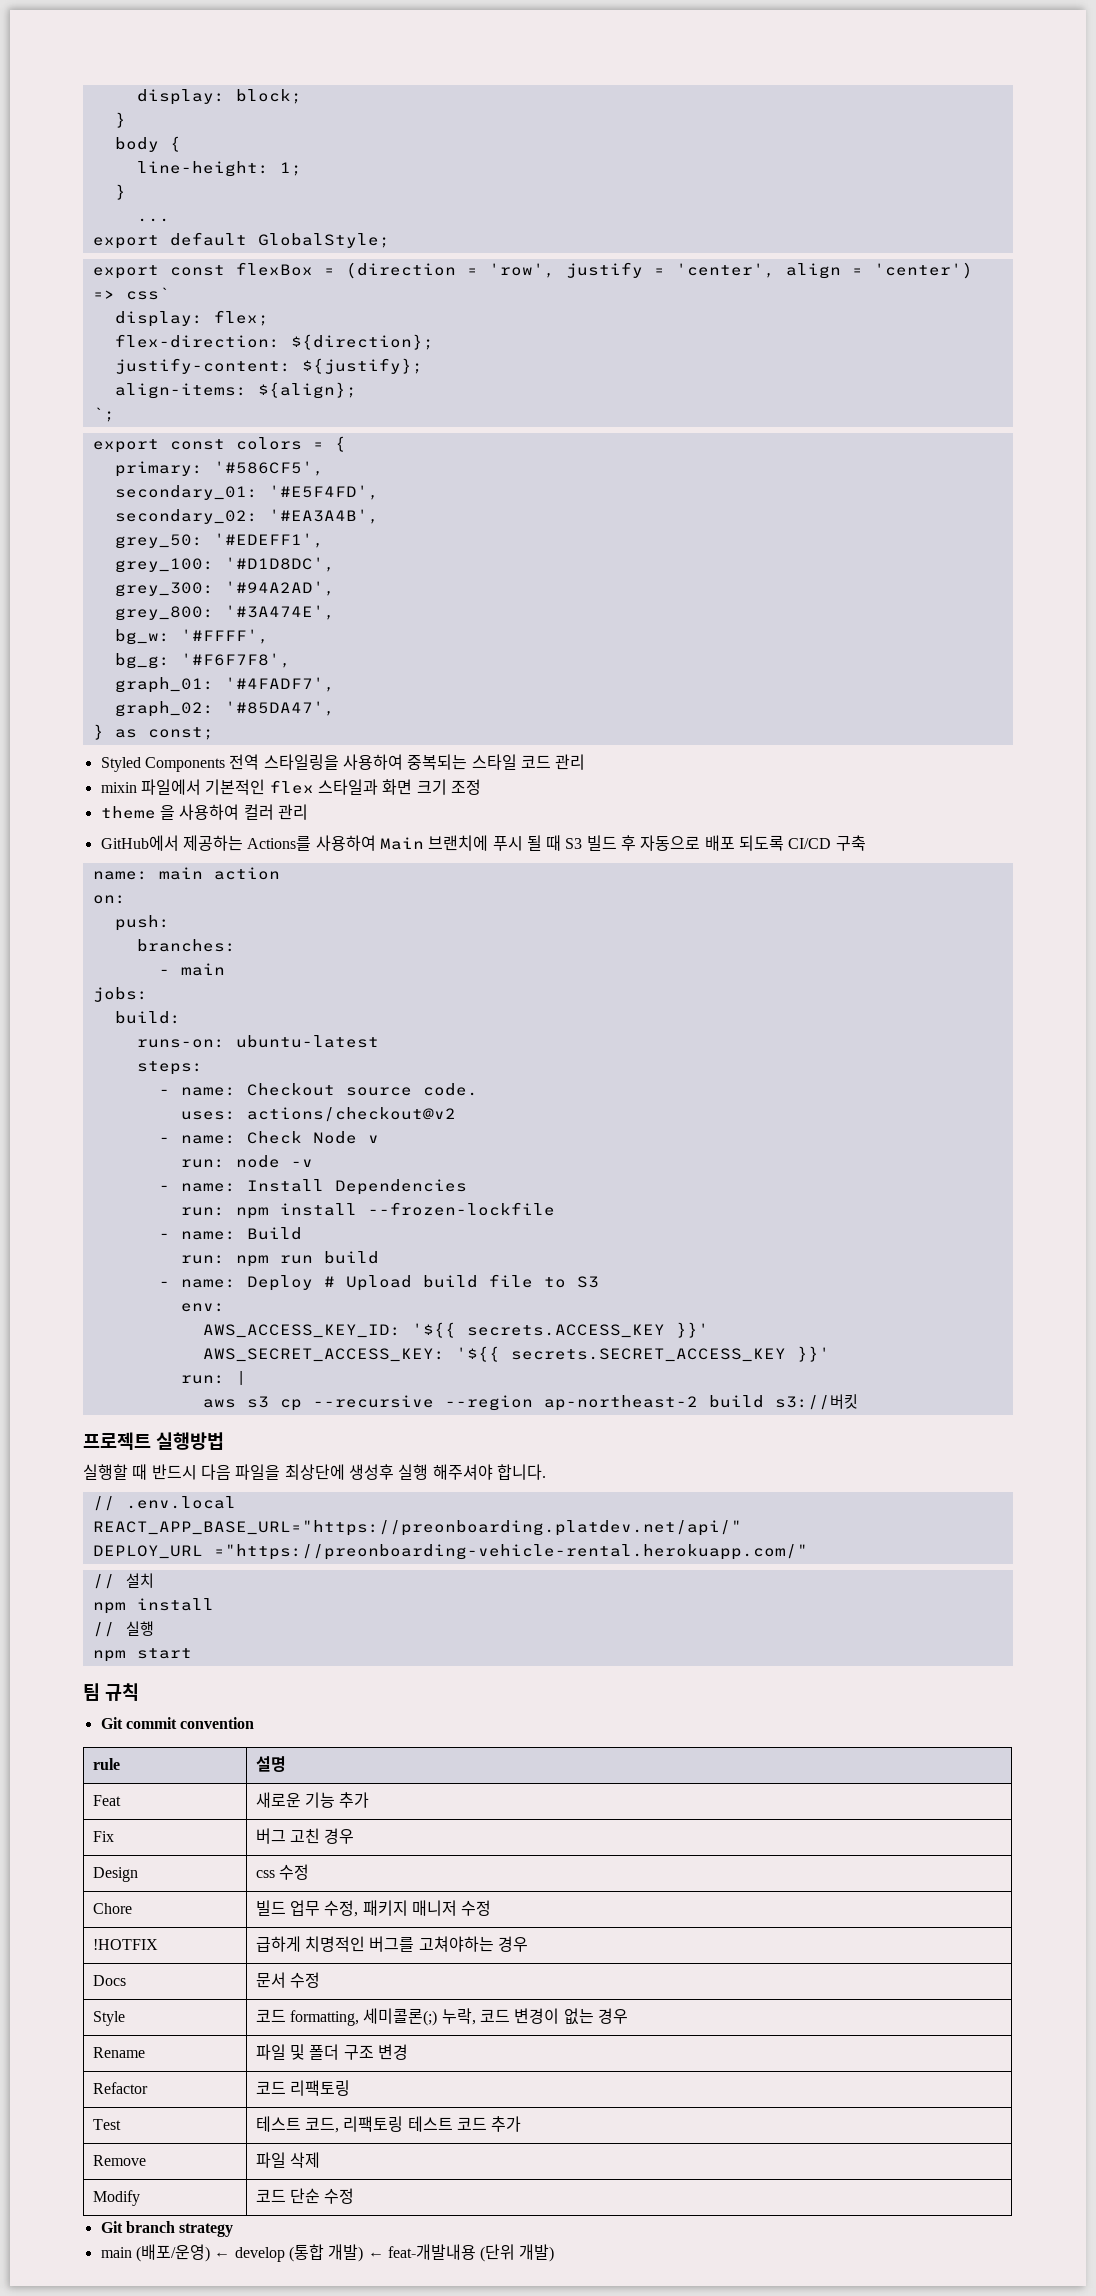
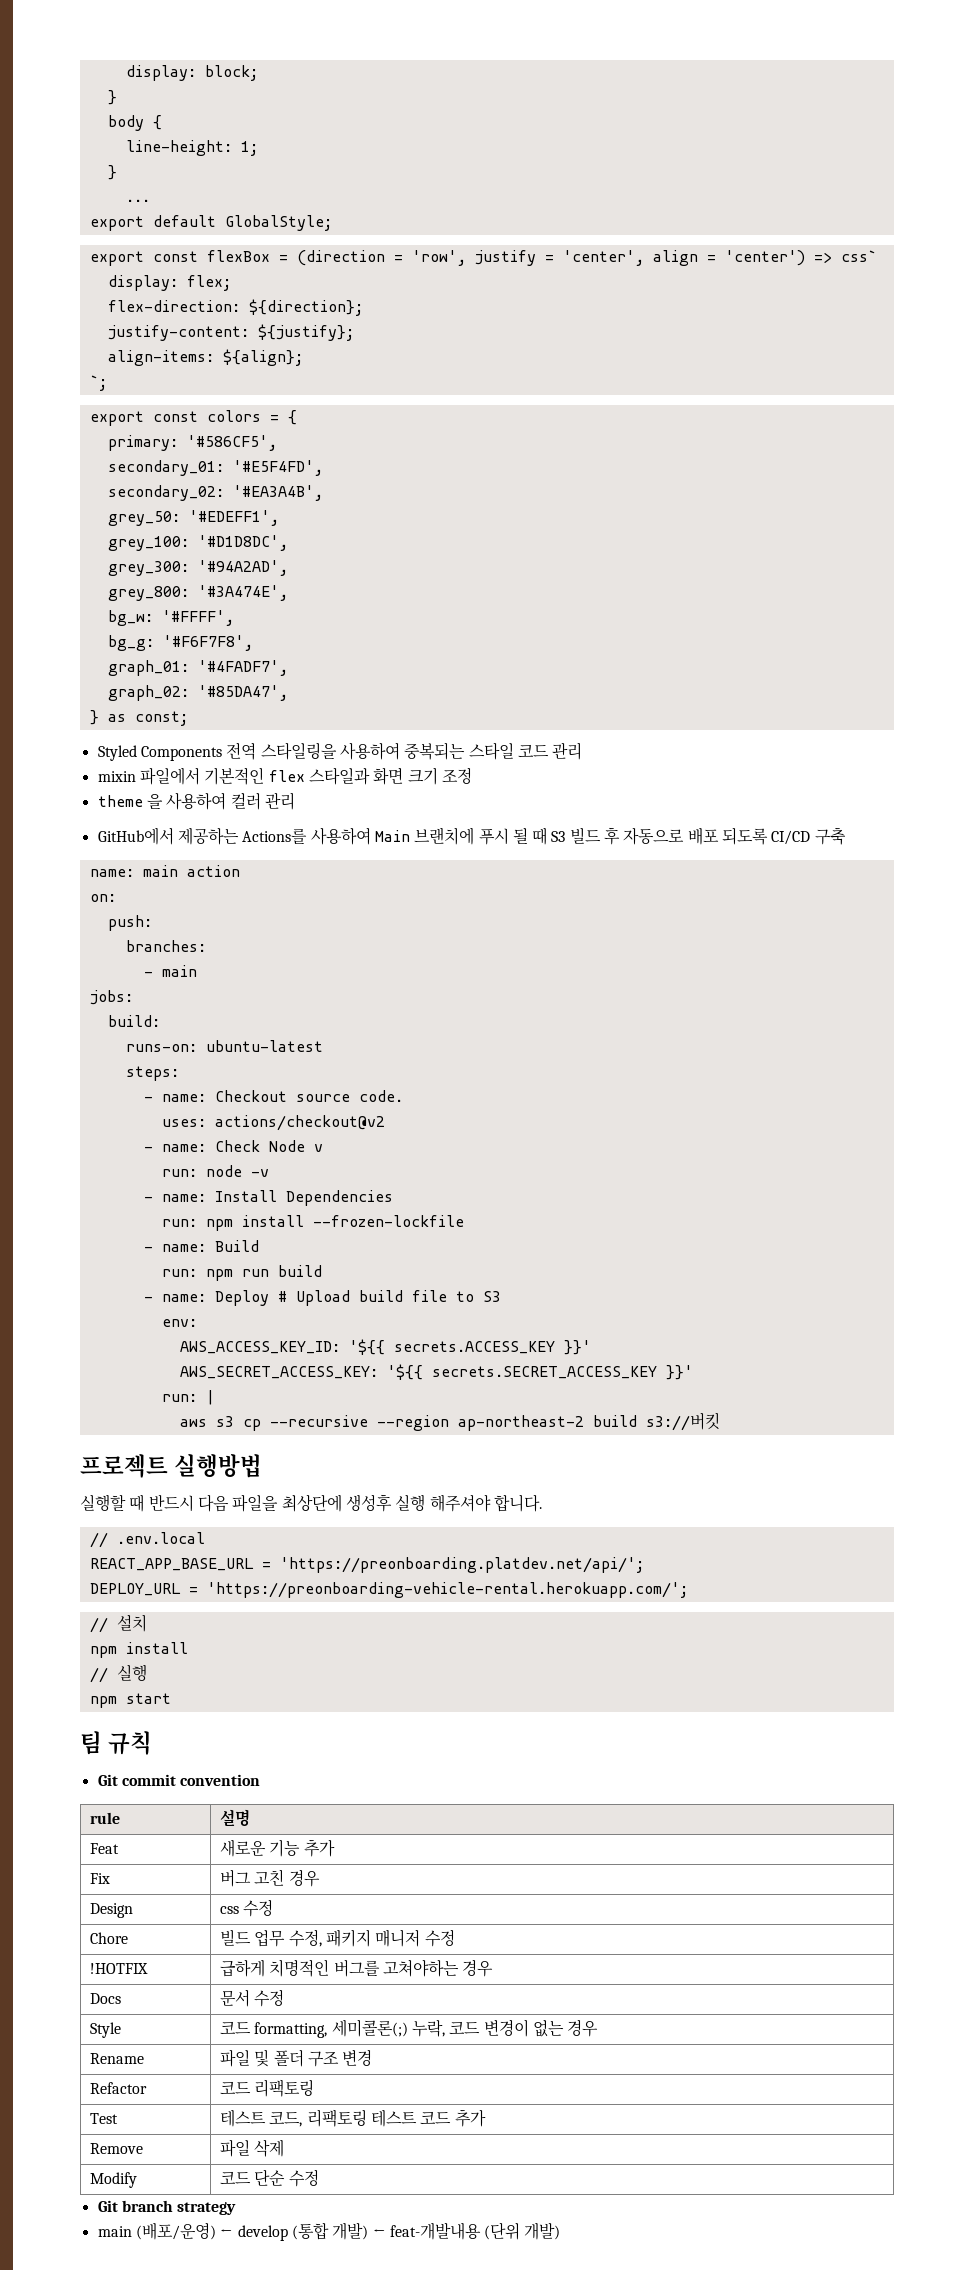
[92,1520,742,1536] REACT_APP_BASE_URL="https://preonboarding.platdev.net/api/" -> [89,1557,644,1573] REACT_APP_BASE_URL = 'https://preonboarding.platdev.net/api/';
[213,1544,808,1560] ="https://preonboarding-vehicle-rental.herokuapp.com/" -> [188,1582,688,1598] = 'https://preonboarding-vehicle-rental.herokuapp.com/';

